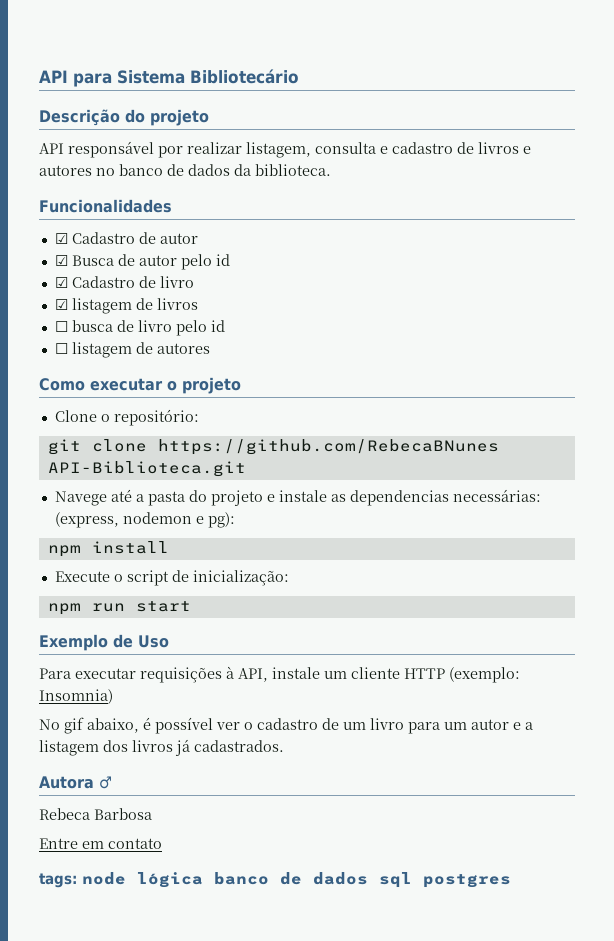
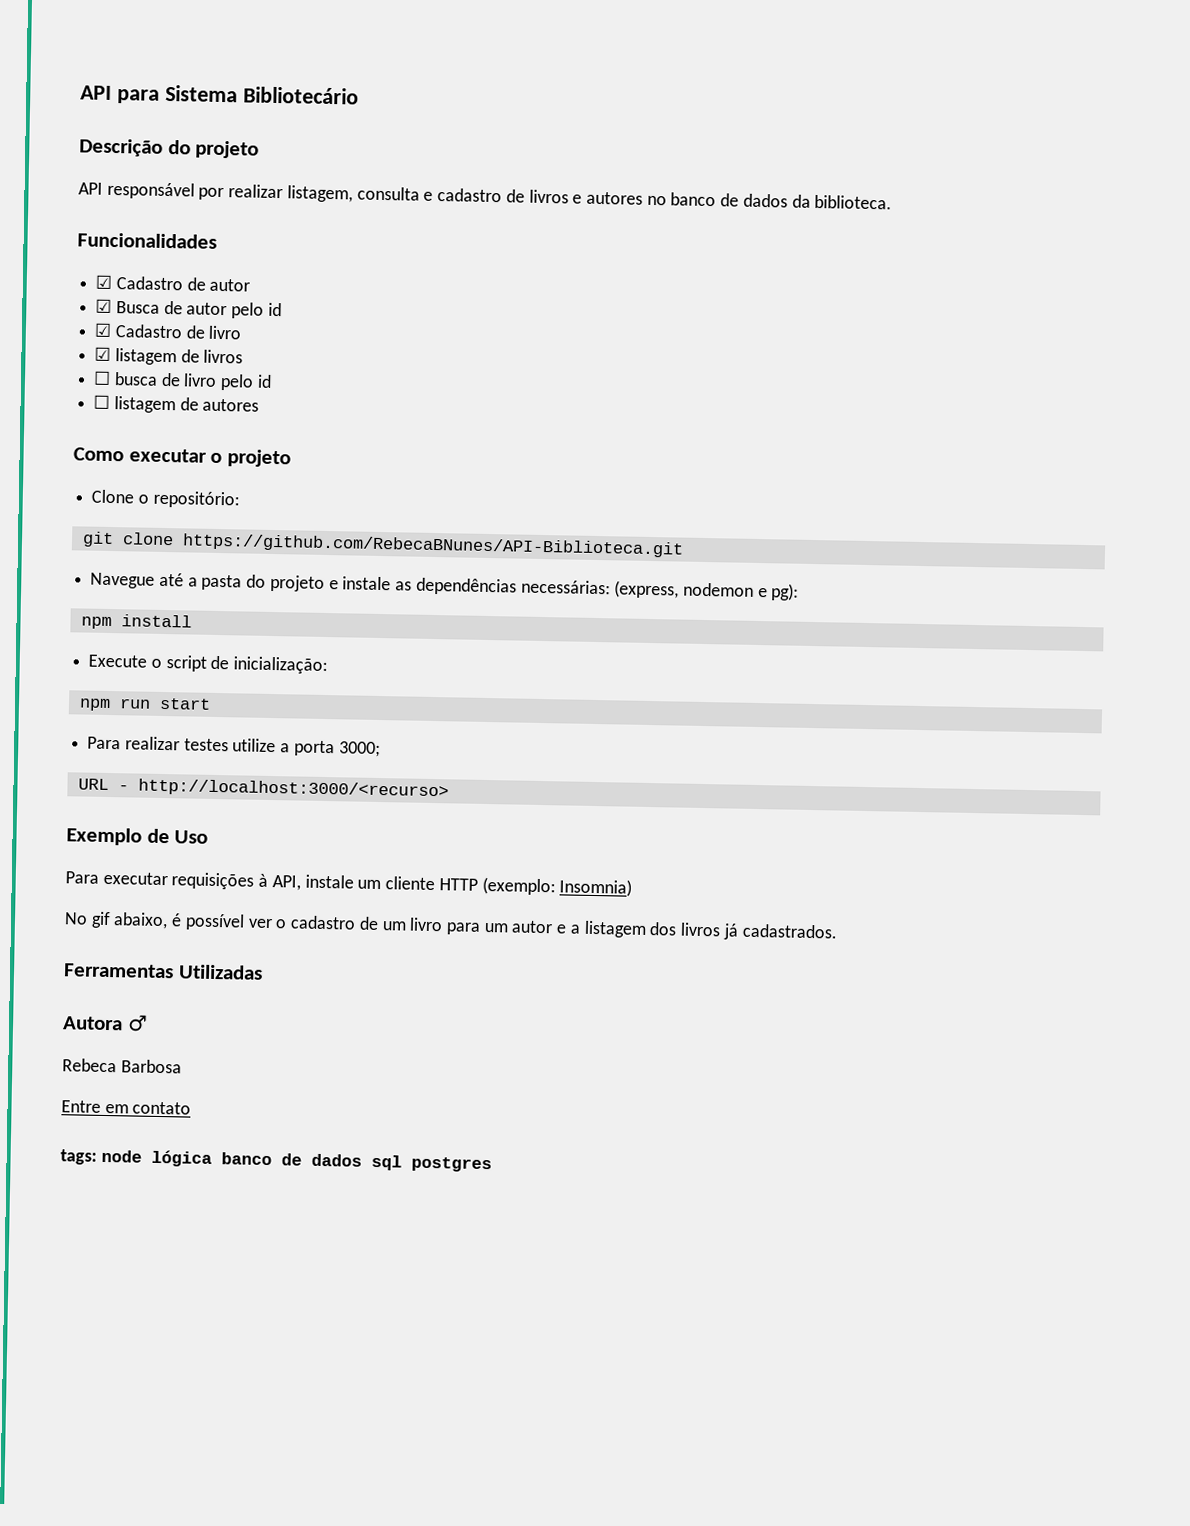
[157,439,499,455] [47,461,246,477] [54,491,107,506] https://github.com/RebecaBNunes API-Biblioteca.git // Navege -> [181,533,684,558] [90,572,156,589] https://github.com/RebecaBNunes/API-Biblioteca.git // Navegue
[349,490,449,506] dependencias -> [415,577,517,596] dependências
(191, 606) none -> [87,736,381,758] [77,778,449,800] // Para realizar testes utilize a porta 3000; // URL - http://localhost:3000/<recurso>
(284, 746) none -> [63,963,263,980] // Ferramentas Utilizadas

